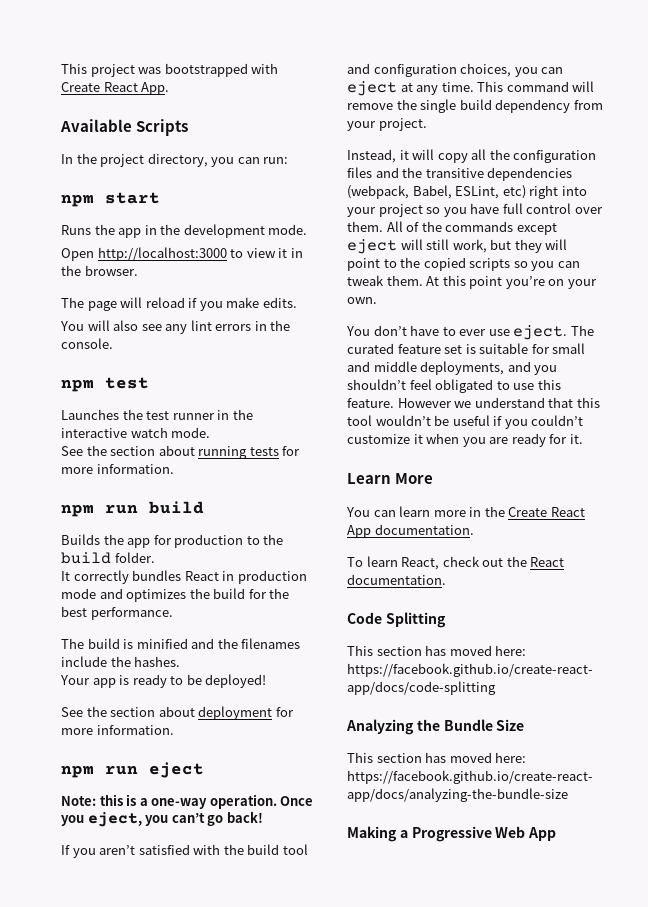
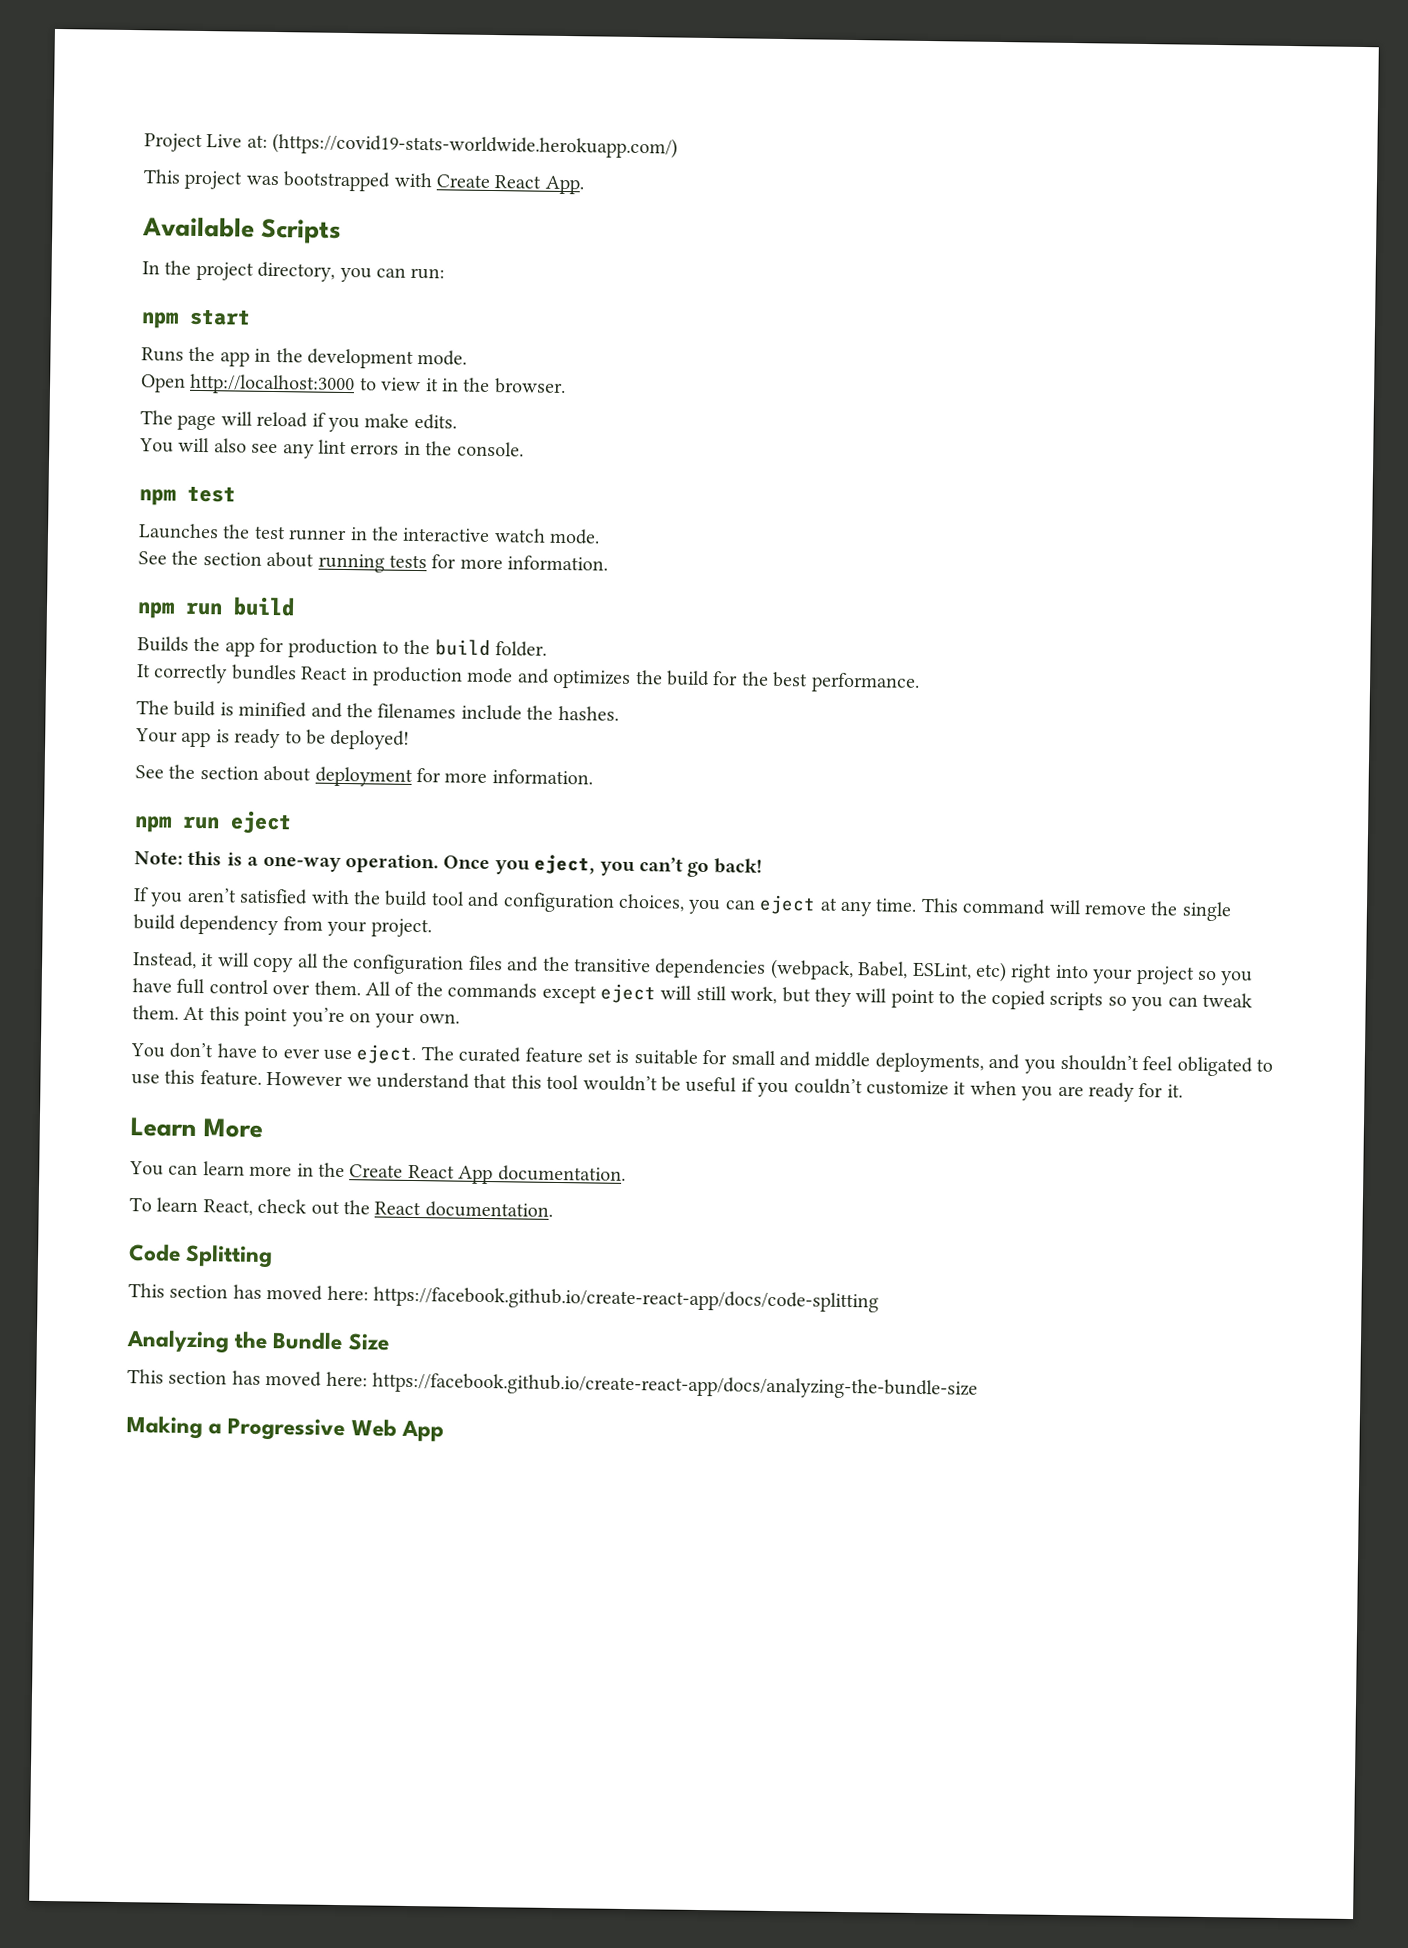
(61, 68) none -> [144,132,679,159] Project Live at: (https://covid19-stats-worldwide.herokuapp.com/) //

